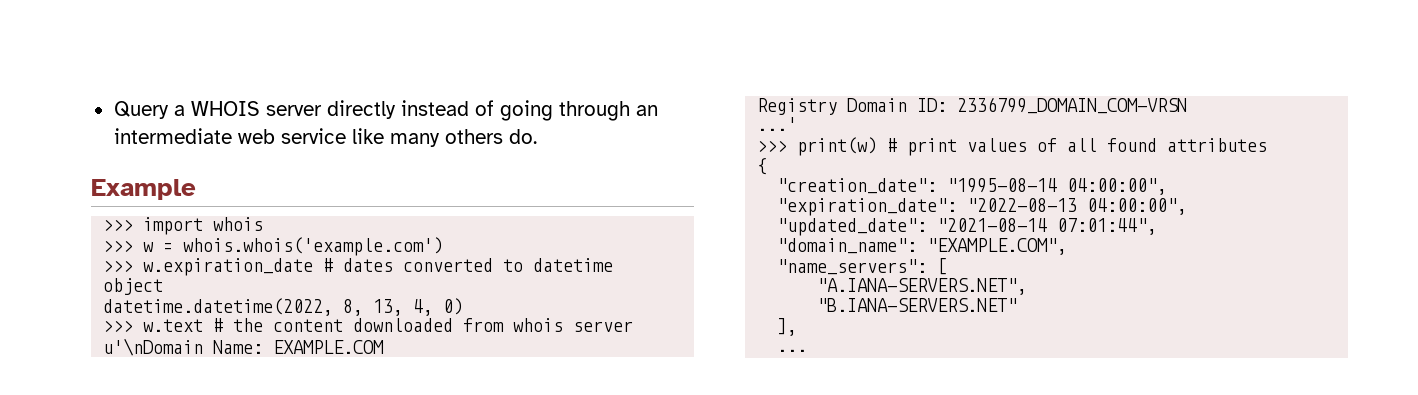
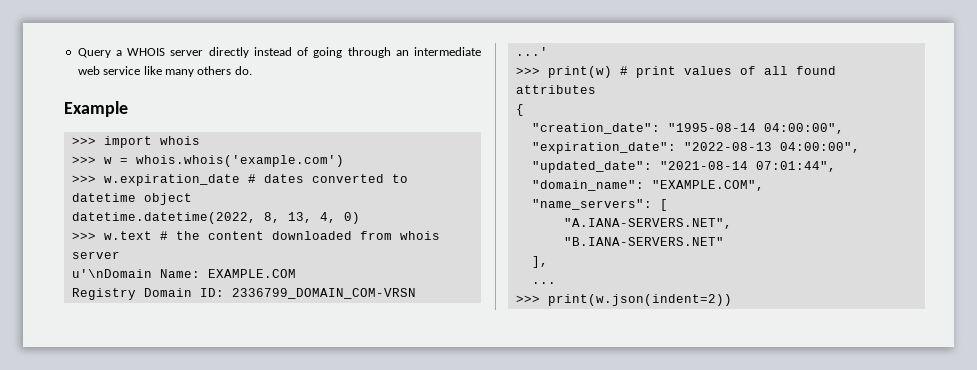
(808, 350) none -> [515,294,732,306] // >>> print(w.json(indent=2))

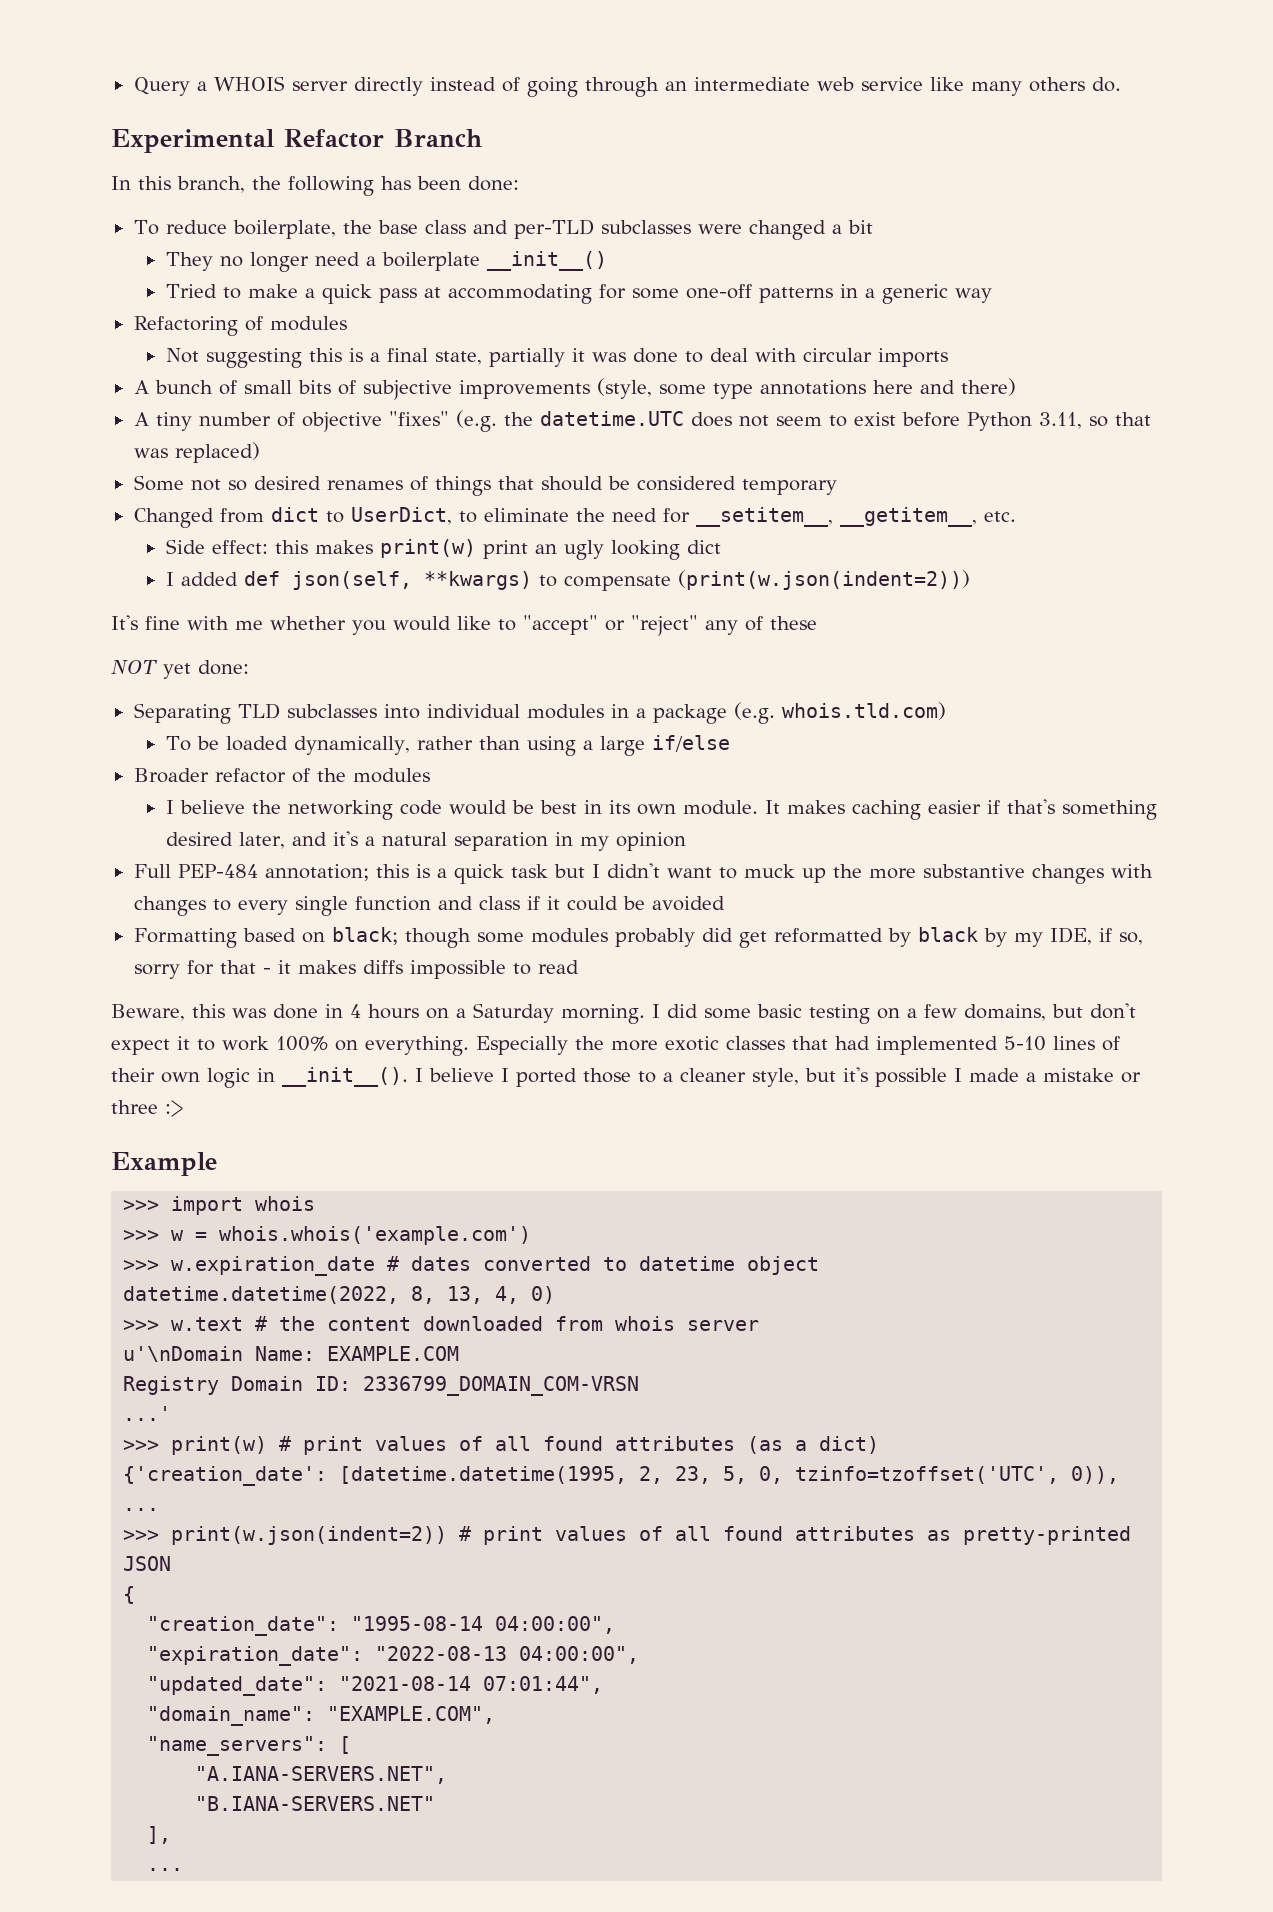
(252, 70) none -> [111,129,482,153] [111,176,519,196] [133,219,873,240] [165,251,607,272] [165,284,992,304] [133,316,347,336] [165,348,948,368] [133,378,1016,400] [133,410,1151,432] [133,442,260,463] [133,475,837,496] [133,507,1016,528] [165,539,721,560] [165,570,970,591] [111,615,817,636] [111,660,249,679] [133,702,946,724] [165,735,730,756] [133,768,430,783] [165,799,1157,820] [165,831,686,851] [133,863,1153,884] [133,896,725,916] [133,927,1143,948] [133,960,579,979] [111,1003,1136,1024] [111,1036,1120,1056] [111,1067,1141,1088] [111,1100,183,1117] // Experimental Refactor Branch // In this branch, the following has been done: // To reduce boilerplate, the base class and per-TLD subclasses were changed a bit // They no longer need a boilerplate __init__() // Tried to make a quick pass at accommodating for some one-off patterns in a generic way // Refactoring of modules // Not suggesting this is a final state, partially it was done to deal with circular imports // A bunch of small bits of subjective improvements (style, some type annotations here and there) // A tiny number of objective "fixes" (e.g. the datetime.UTC does not seem to exist before Python 3.11, so that was replaced) // Some not so desired renames of things that should be considered temporary // Changed from dict to UserDict, to eliminate the need for __setitem__, __getitem__, etc. // Side effect: this makes print(w) print an ugly looking dict // I added def json(self, **kwargs) to compensate (print(w.json(indent=2))) // It's fine with me whether you would like to "accept" or "reject" any of these // NOT yet done: // Separating TLD subclasses into individual modules in a package (e.g. whois.tld.com) // To be loaded dynamically, rather than using a large if/else // Broader refactor of the modules // I believe the networking code would be best in its own module. It makes caching easier if that's something desired later, and it's a natural separation in my opinion // Full PEP-484 annotation; this is a quick task but I didn't want to muck up the more substantive changes with changes to every single function and class if it could be avoided // Formatting based on black; though some modules probably did get reformatted by black by my IDE, if so, sorry for that - it makes diffs impossible to read // Beware, this was done in 4 hours on a Saturday morning. I did some basic testing on a few domains, but don't expect it to work 100% on everything. Especially the more exotic classes that had implemented 5-10 lines of their own logic in __init__(). I believe I ported those to a cleaner style, but it's possible I made a mistake or three :>
(596, 89) none -> [747,1436,880,1454] [123,1466,1120,1486] [123,1508,160,1511] [123,1526,1132,1545] [123,1556,172,1571] (as a dict) // {'creation_date': [datetime.datetime(1995, 2, 23, 5, 0, tzinfo=tzoffset('UTC', 0)), ... // >>> print(w.json(indent=2)) # print values of all found attributes as pretty-printed JSON
[515,294,732,306] // >>> print(w.json(indent=2)) -> (184, 1869) none

